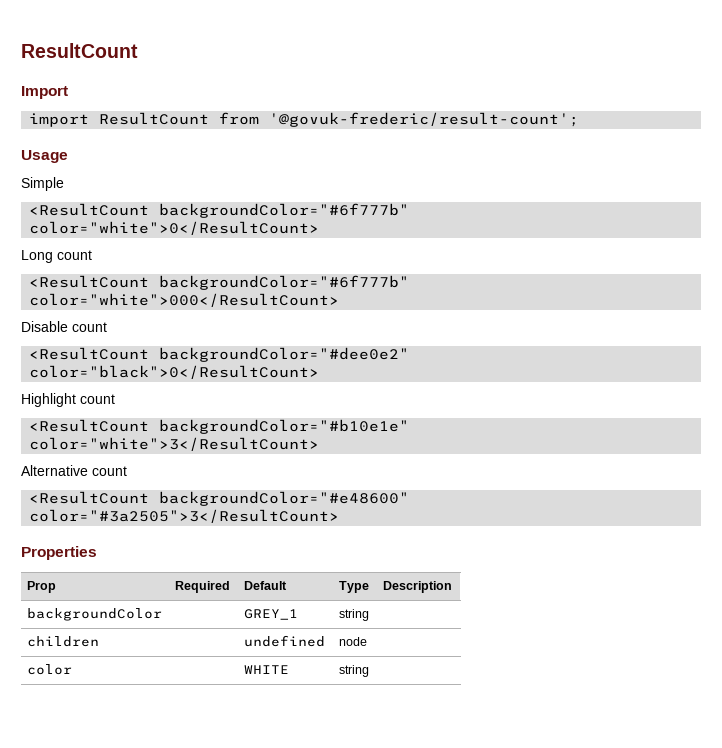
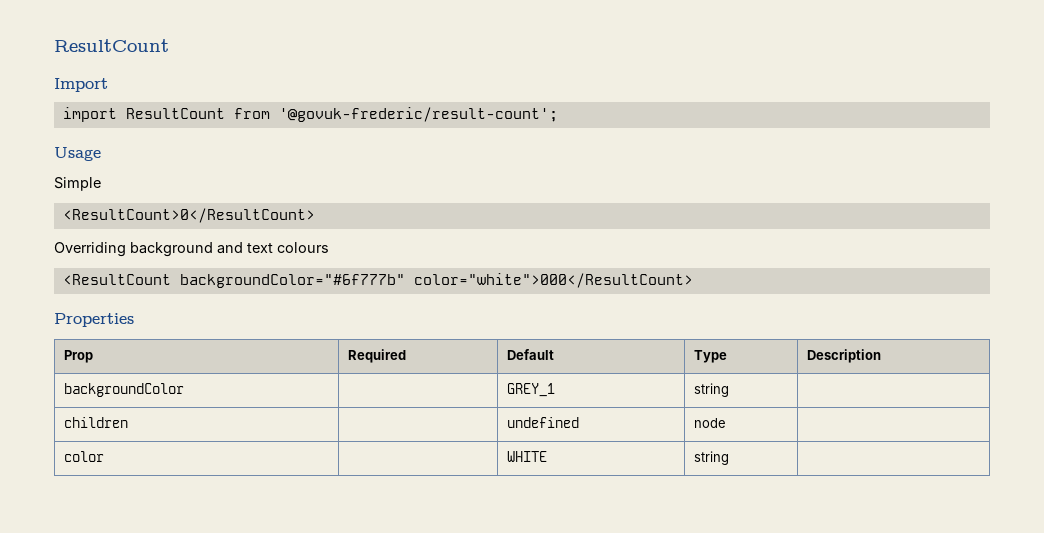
[29,203,410,218] [29,221,320,235] [21,250,92,263] [29,275,410,290] [29,293,340,307] [21,321,107,332] [29,347,410,362] [29,365,320,379] [21,393,115,407] [29,419,410,434] [29,437,320,451] [21,465,127,476] [29,491,410,506] [29,509,340,523] <ResultCount backgroundColor="#6f777b" color="white">0</ResultCount> // Long count // <ResultCount backgroundColor="#6f777b" color="white">000</ResultCount> // Disable count // <ResultCount backgroundColor="#dee0e2" color="black">0</ResultCount> // Highlight count // <ResultCount backgroundColor="#b10e1e" color="white">3</ResultCount> // Alternative count // <ResultCount backgroundColor="#e48600" color="#3a2505">3</ResultCount> -> [62,208,315,223] [54,242,329,257] [62,273,693,288] <ResultCount>0</ResultCount> // Overriding background and text colours // <ResultCount backgroundColor="#6f777b" color="white">000</ResultCount>

